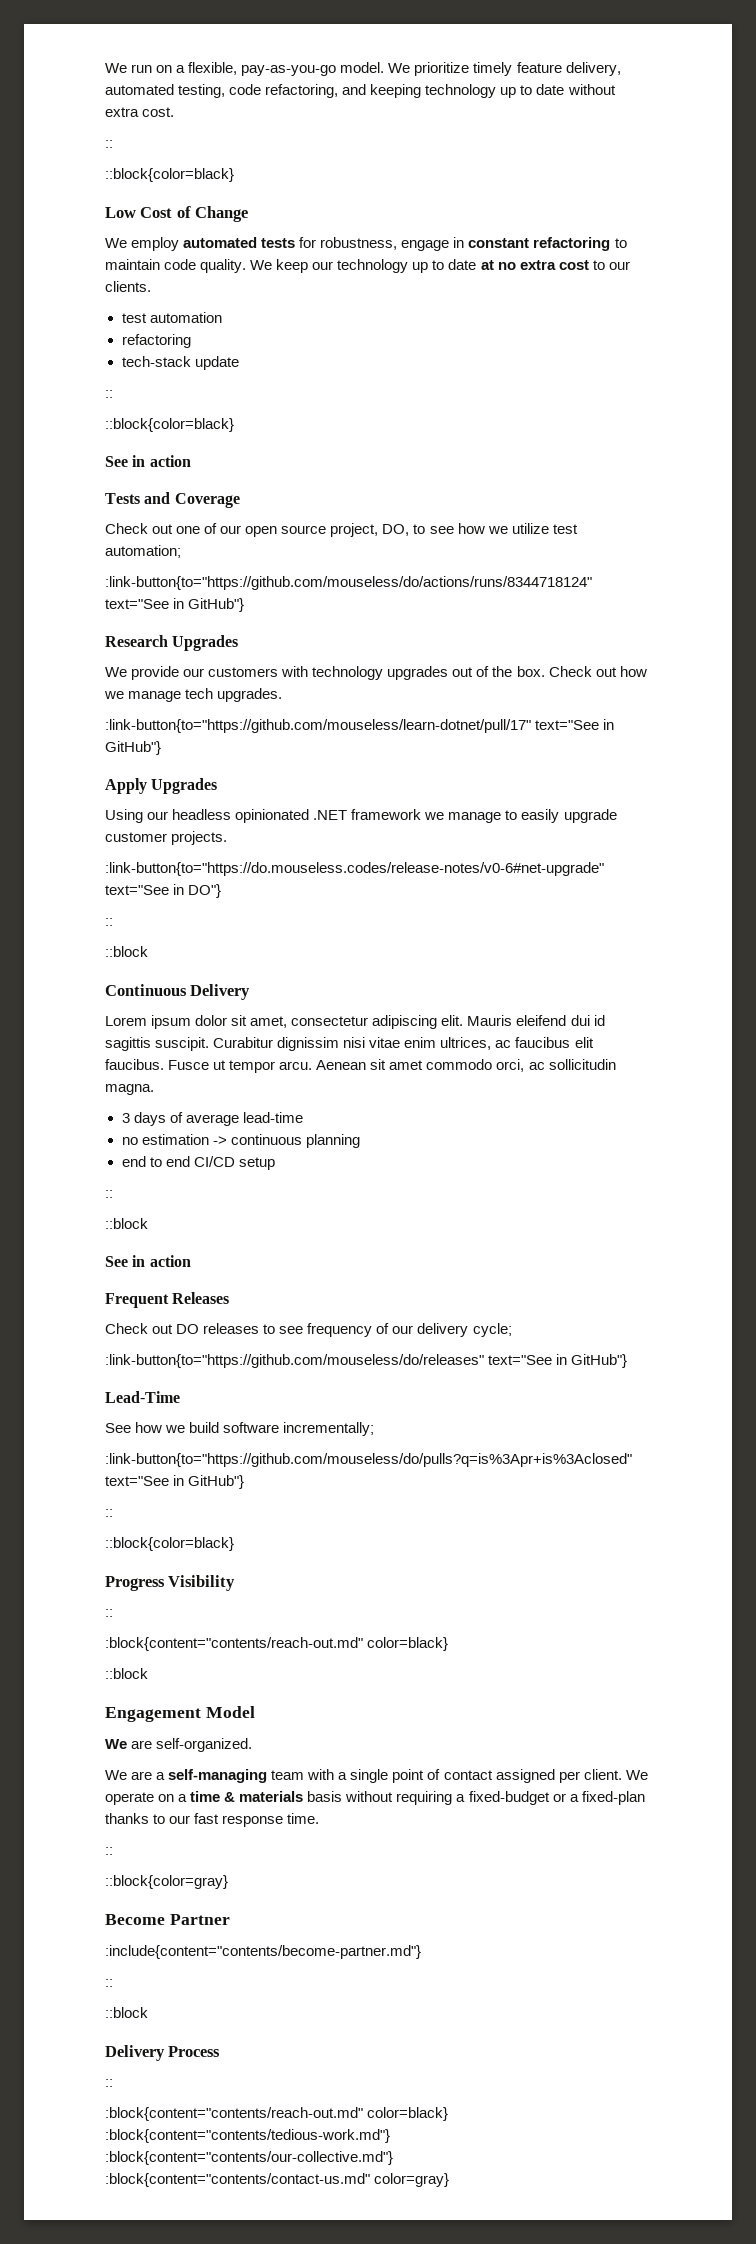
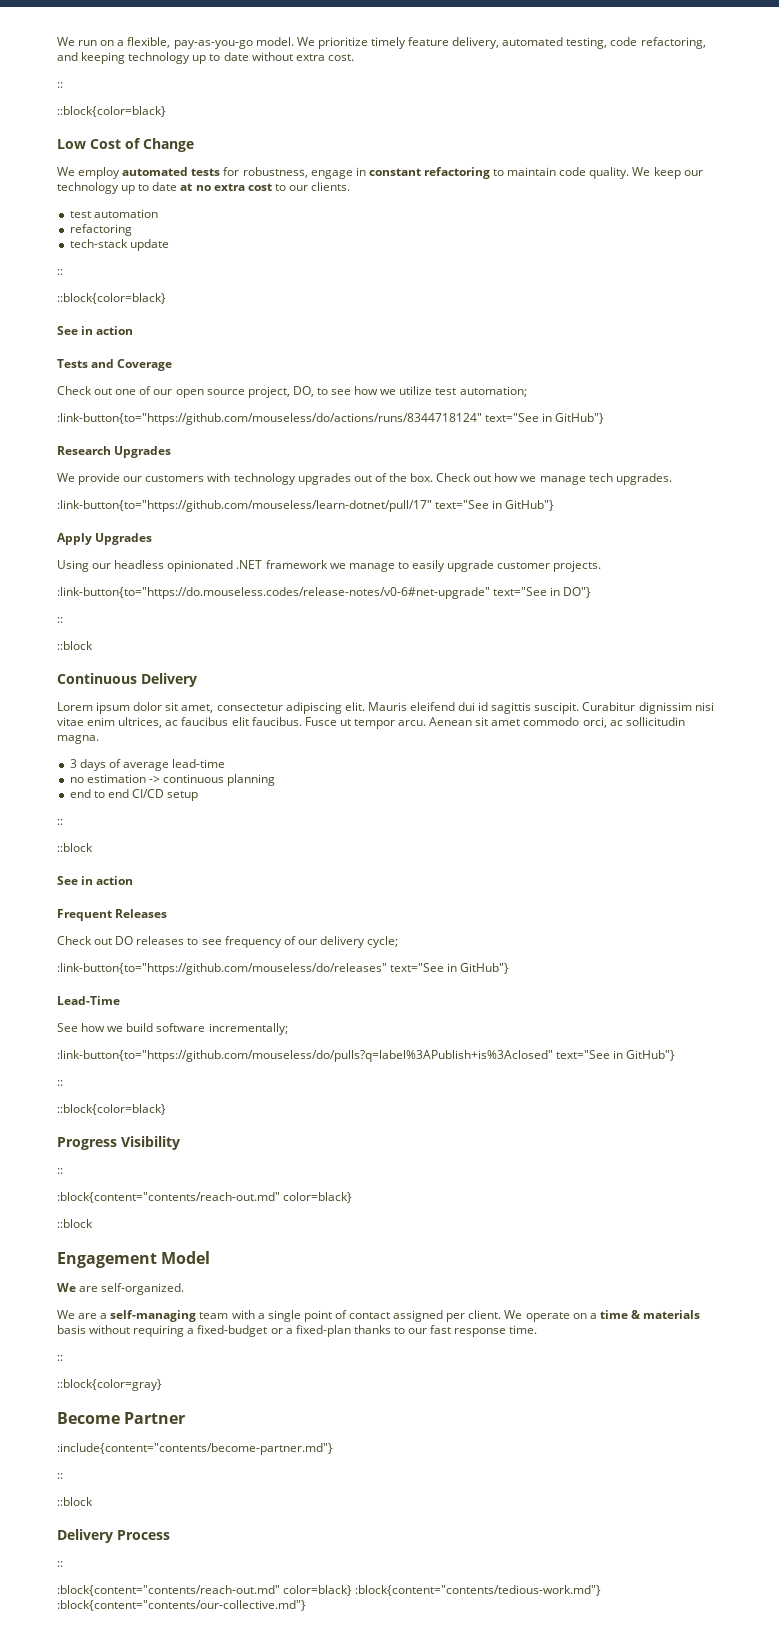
[105,1453,632,1467] :link-button{to="https://github.com/mouseless/do/pulls?q=is%3Apr+is%3Aclosed" -> [57,1050,553,1062] :link-button{to="https://github.com/mouseless/do/pulls?q=label%3APublish+is%3Aclosed"
[105,2173,450,2187] :block{content="contents/contact-us.md" color=gray} -> (306, 1605) none

